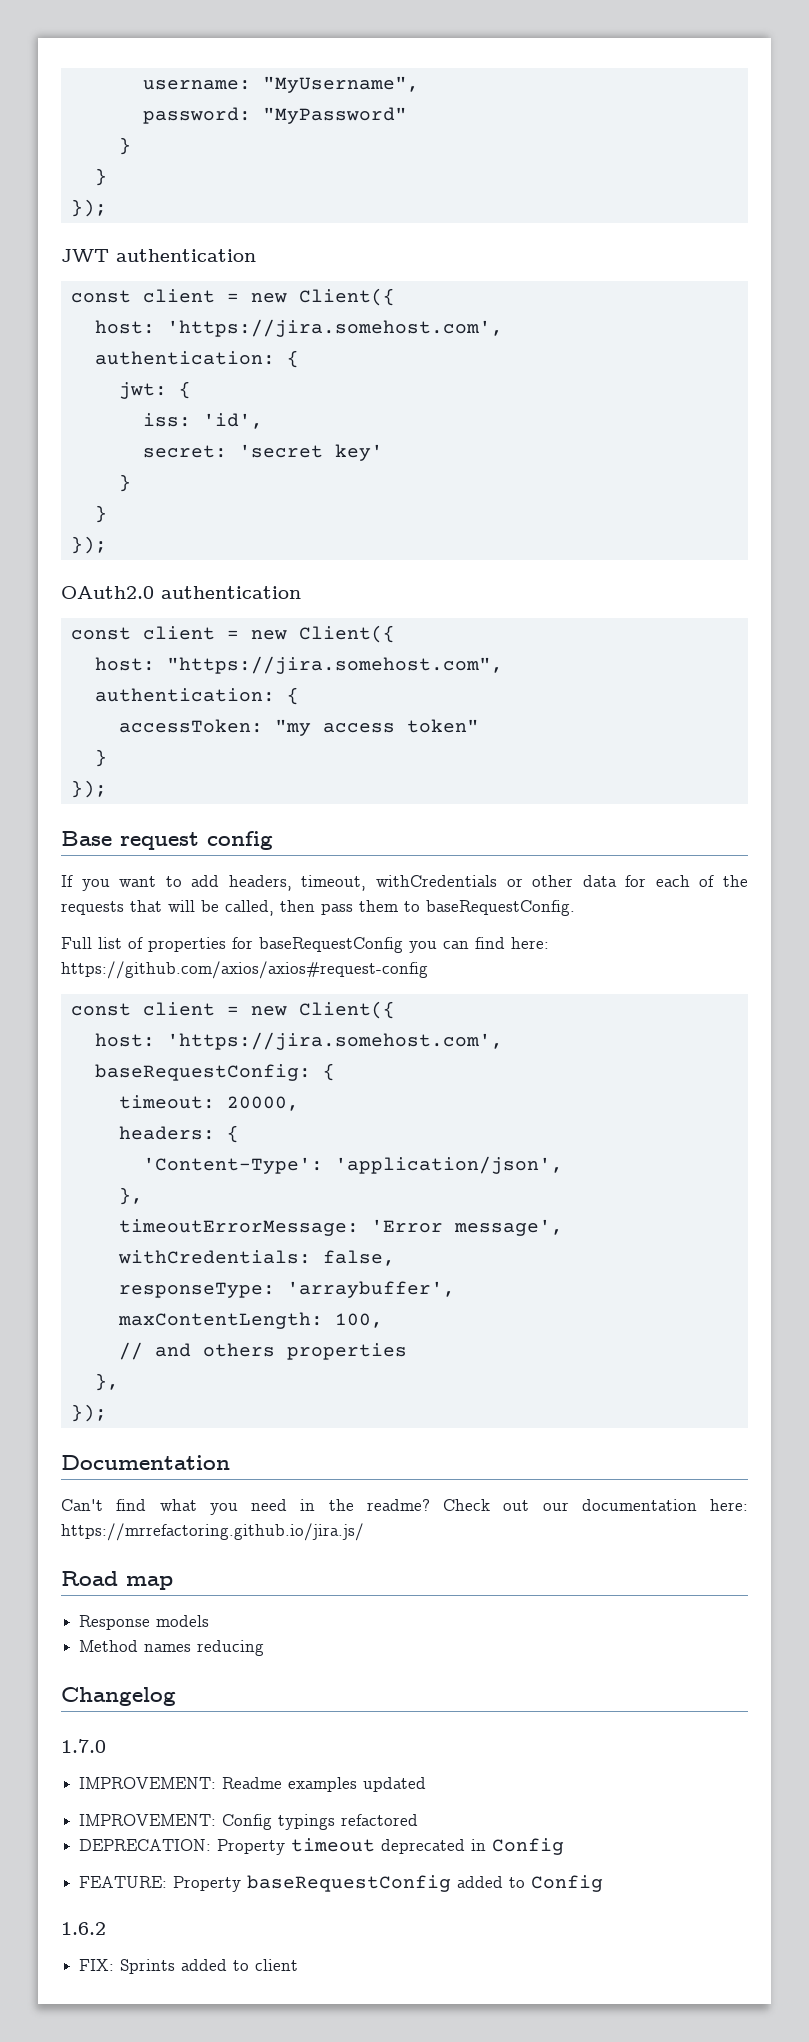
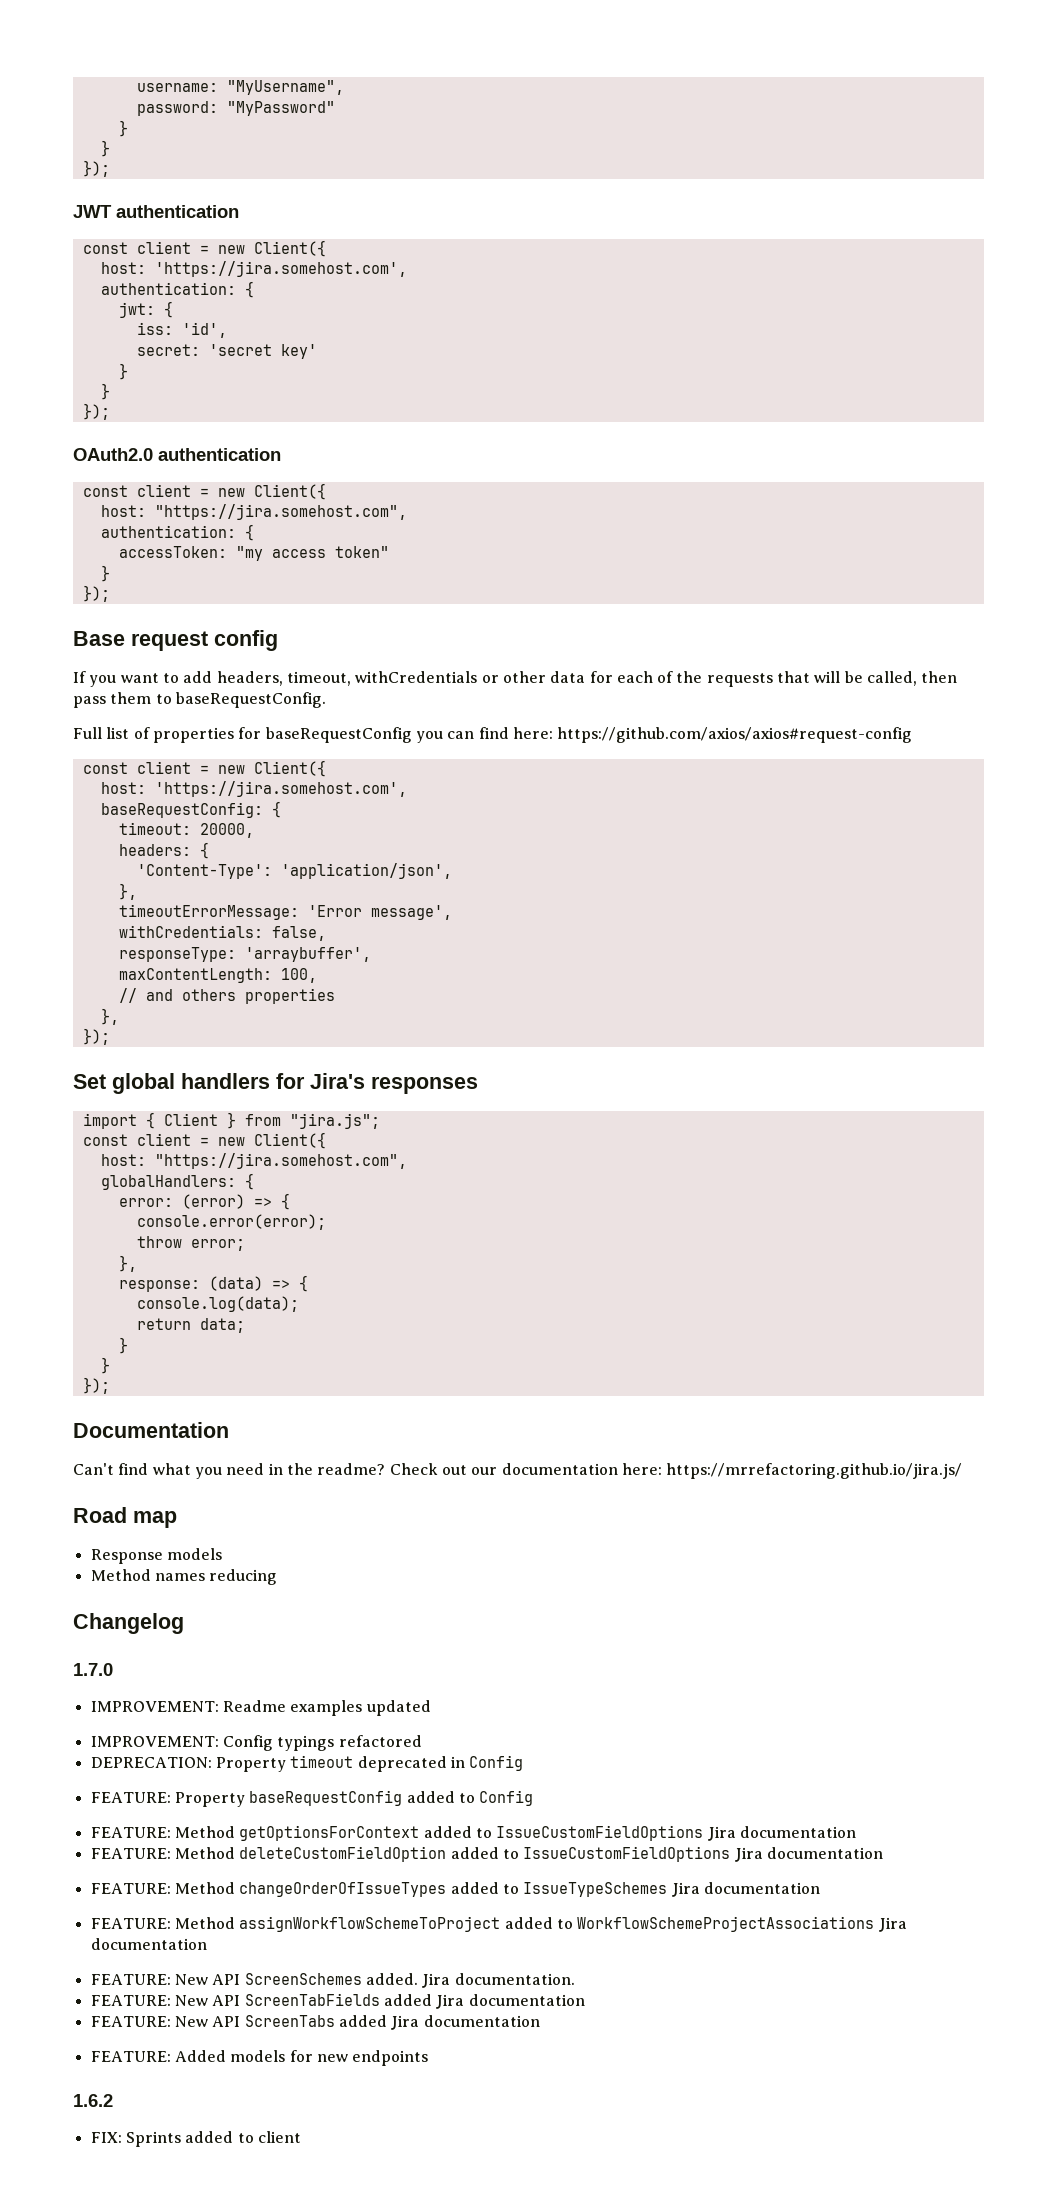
(107, 1413) none -> [73,1073,478,1094] [82,1112,380,1129] [82,1132,326,1149] [100,1153,407,1169] [100,1173,254,1190] [118,1193,290,1210] [136,1214,326,1230] [136,1236,245,1251] [118,1255,137,1272] [118,1275,308,1292] [136,1296,299,1312] [136,1318,245,1333] [118,1337,128,1354] [100,1357,110,1374] [82,1377,110,1394] // Set global handlers for Jira's responses // import { Client } from "jira.js"; // const client = new Client({ // host: "https://jira.somehost.com", // globalHandlers: { // error: (error) => { // console.error(error); // throw error; // }, // response: (data) => { // console.log(data); // return data; // } // } // });
(604, 1883) none -> [90,1825,856,1841] [90,1846,883,1862] [90,1882,820,1897] [90,1916,907,1932] [90,1938,207,1950] [90,1973,575,1988] [90,1993,585,2009] [90,2015,540,2030] [90,2050,429,2066] // FEATURE: Method getOptionsForContext added to IssueCustomFieldOptions Jira documentation // FEATURE: Method deleteCustomFieldOption added to IssueCustomFieldOptions Jira documentation // FEATURE: Method changeOrderOfIssueTypes added to IssueTypeSchemes Jira documentation // FEATURE: Method assignWorkflowSchemeToProject added to WorkflowSchemeProjectAssociations Jira documentation // FEATURE: New API ScreenSchemes added. Jira documentation. // FEATURE: New API ScreenTabFields added Jira documentation // FEATURE: New API ScreenTabs added Jira documentation // FEATURE: Added models for new endpoints

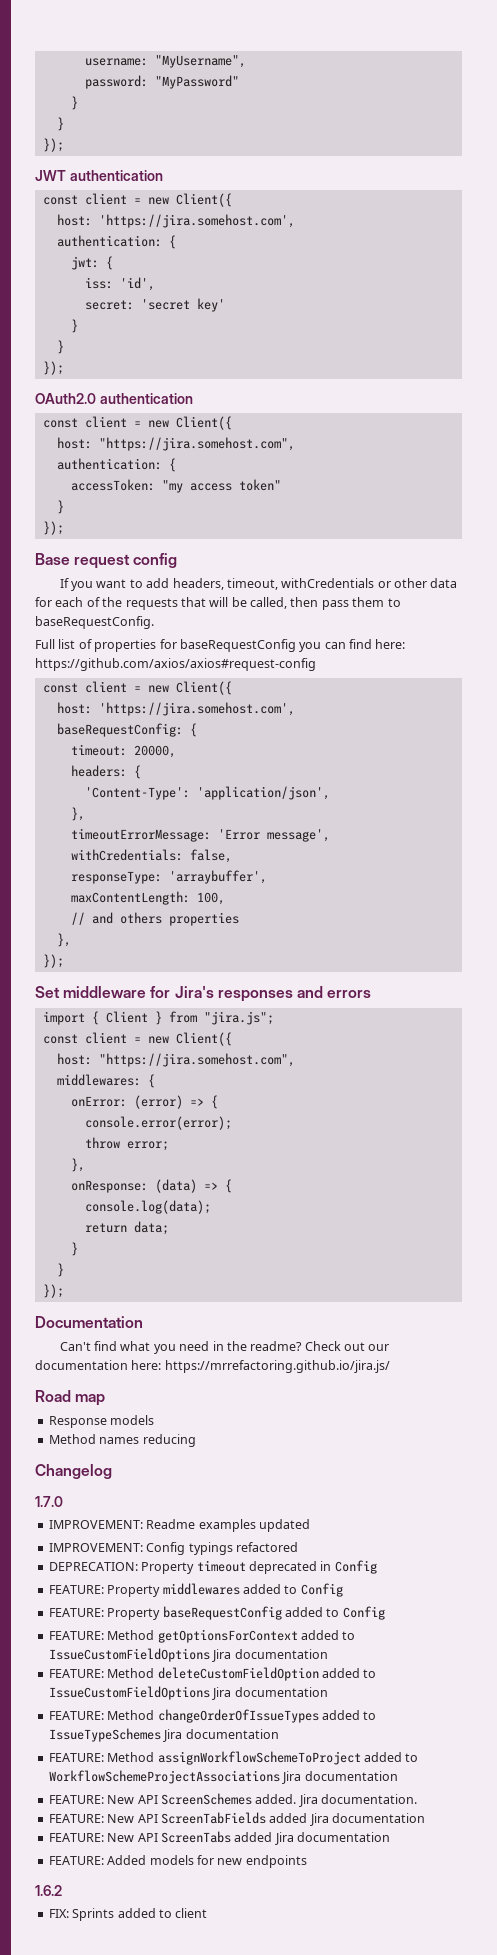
[112,1073,270,1094] global handlers -> [63,986,147,998] middleware
(478, 1085) none -> [296,986,372,998] and errors
[100,1173,254,1190] [118,1198,173,1207] globalHandlers: { // error: -> [56,1074,155,1088] [70,1096,127,1107] middlewares: { // onError:
[118,1280,200,1292] response: -> [70,1180,148,1193] onResponse:
(524, 1763) none -> [48,1583,343,1597] // FEATURE: Property middlewares added to Config

